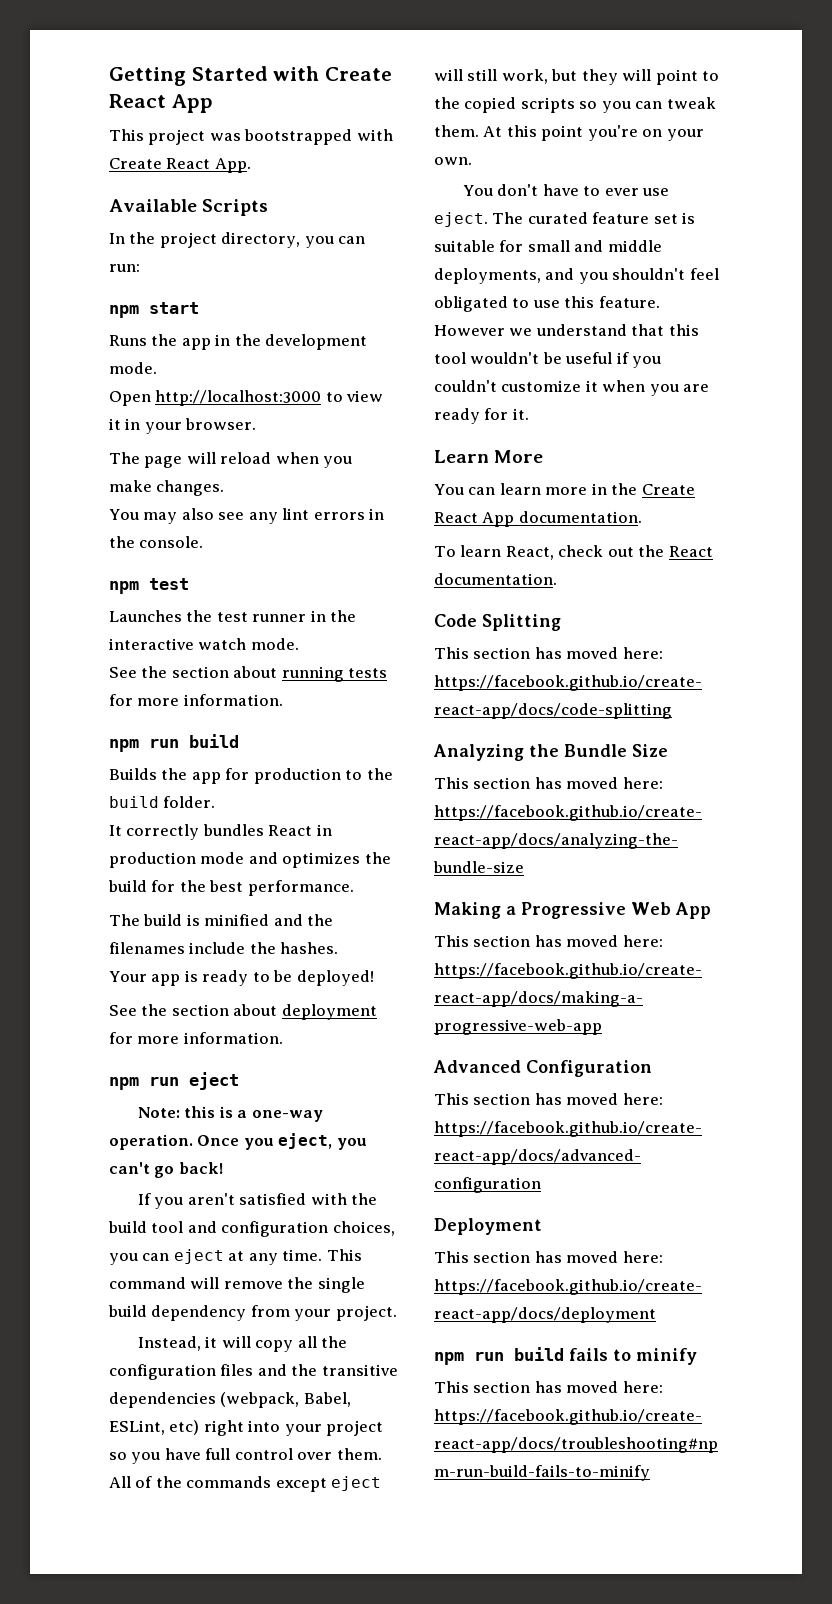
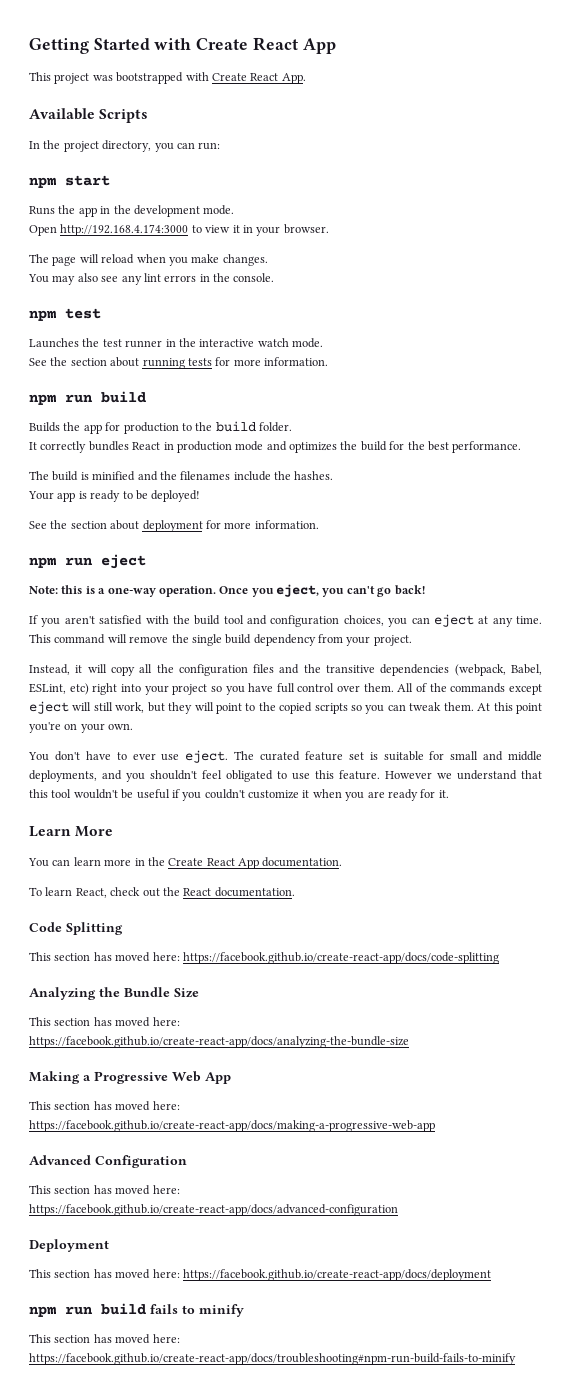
[155,390,322,406] http://localhost:3000 -> [60,224,189,236] http://192.168.4.174:3000

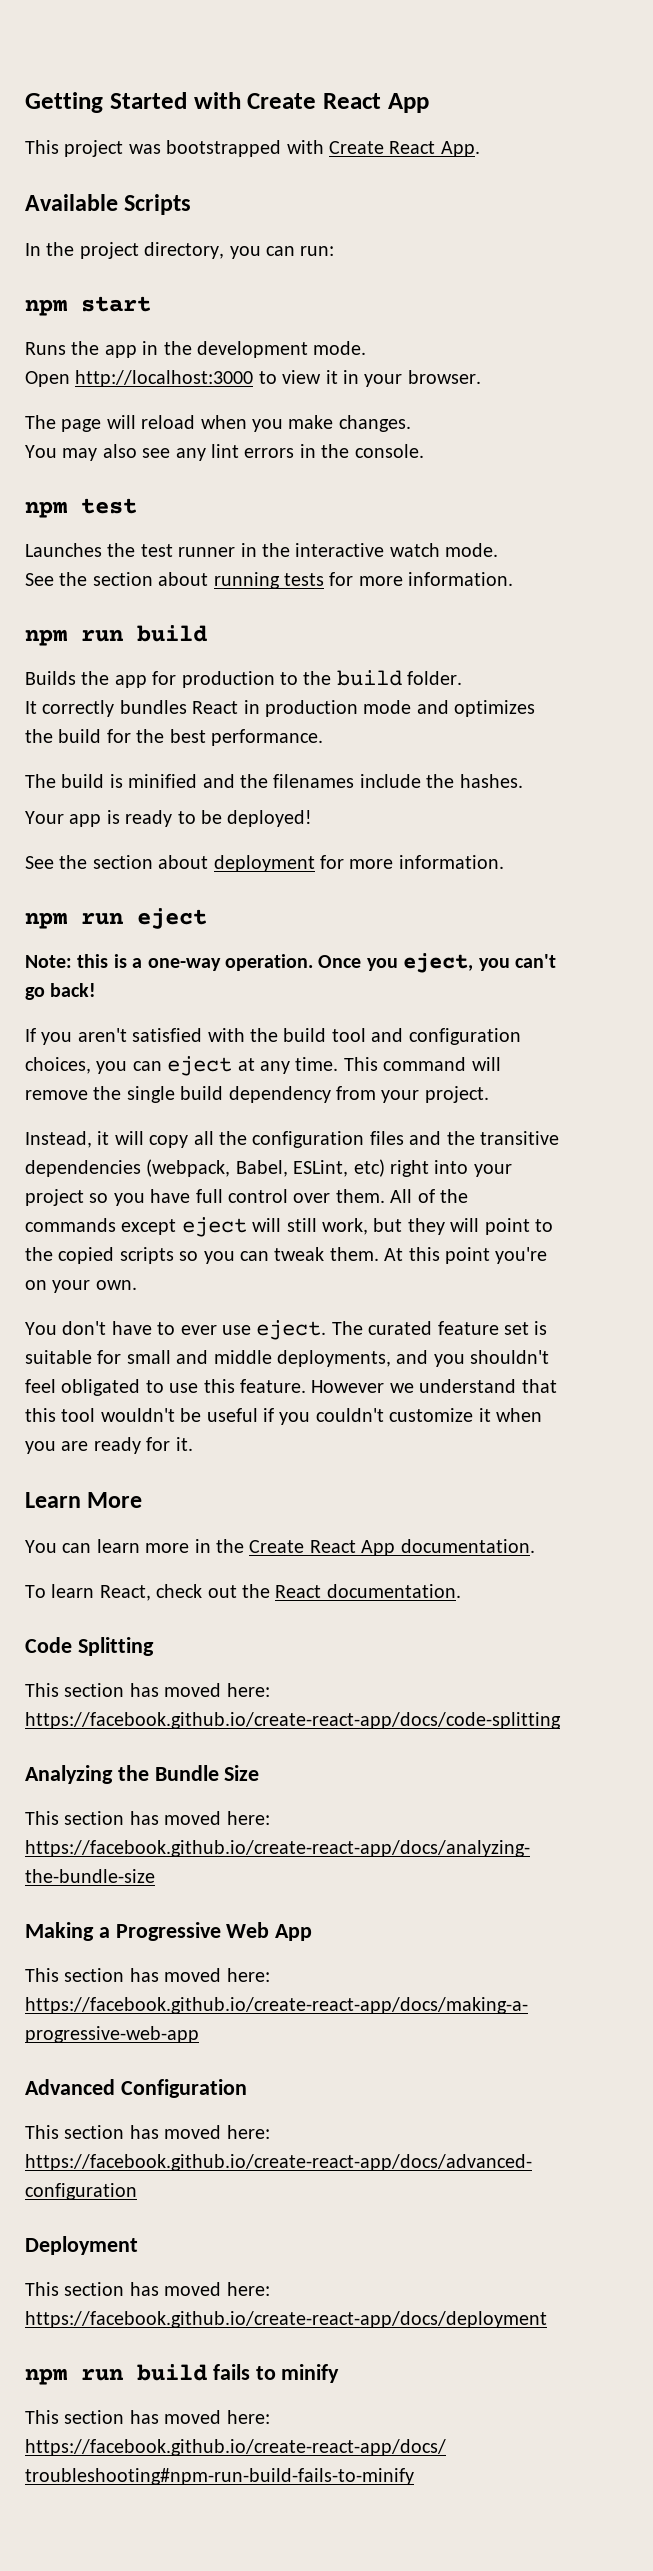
[60,224,189,236] http://192.168.4.174:3000 -> [75,370,254,387] http://localhost:3000

